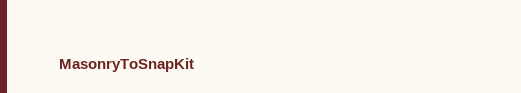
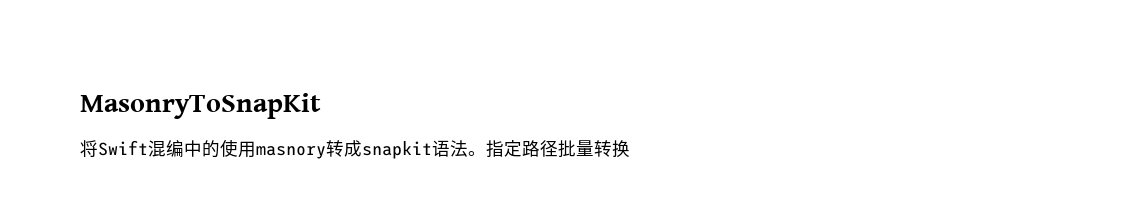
(194, 65) none -> [80,139,630,159] // 将Swift混编中的使用masnory转成snapkit语法。指定路径批量转换

